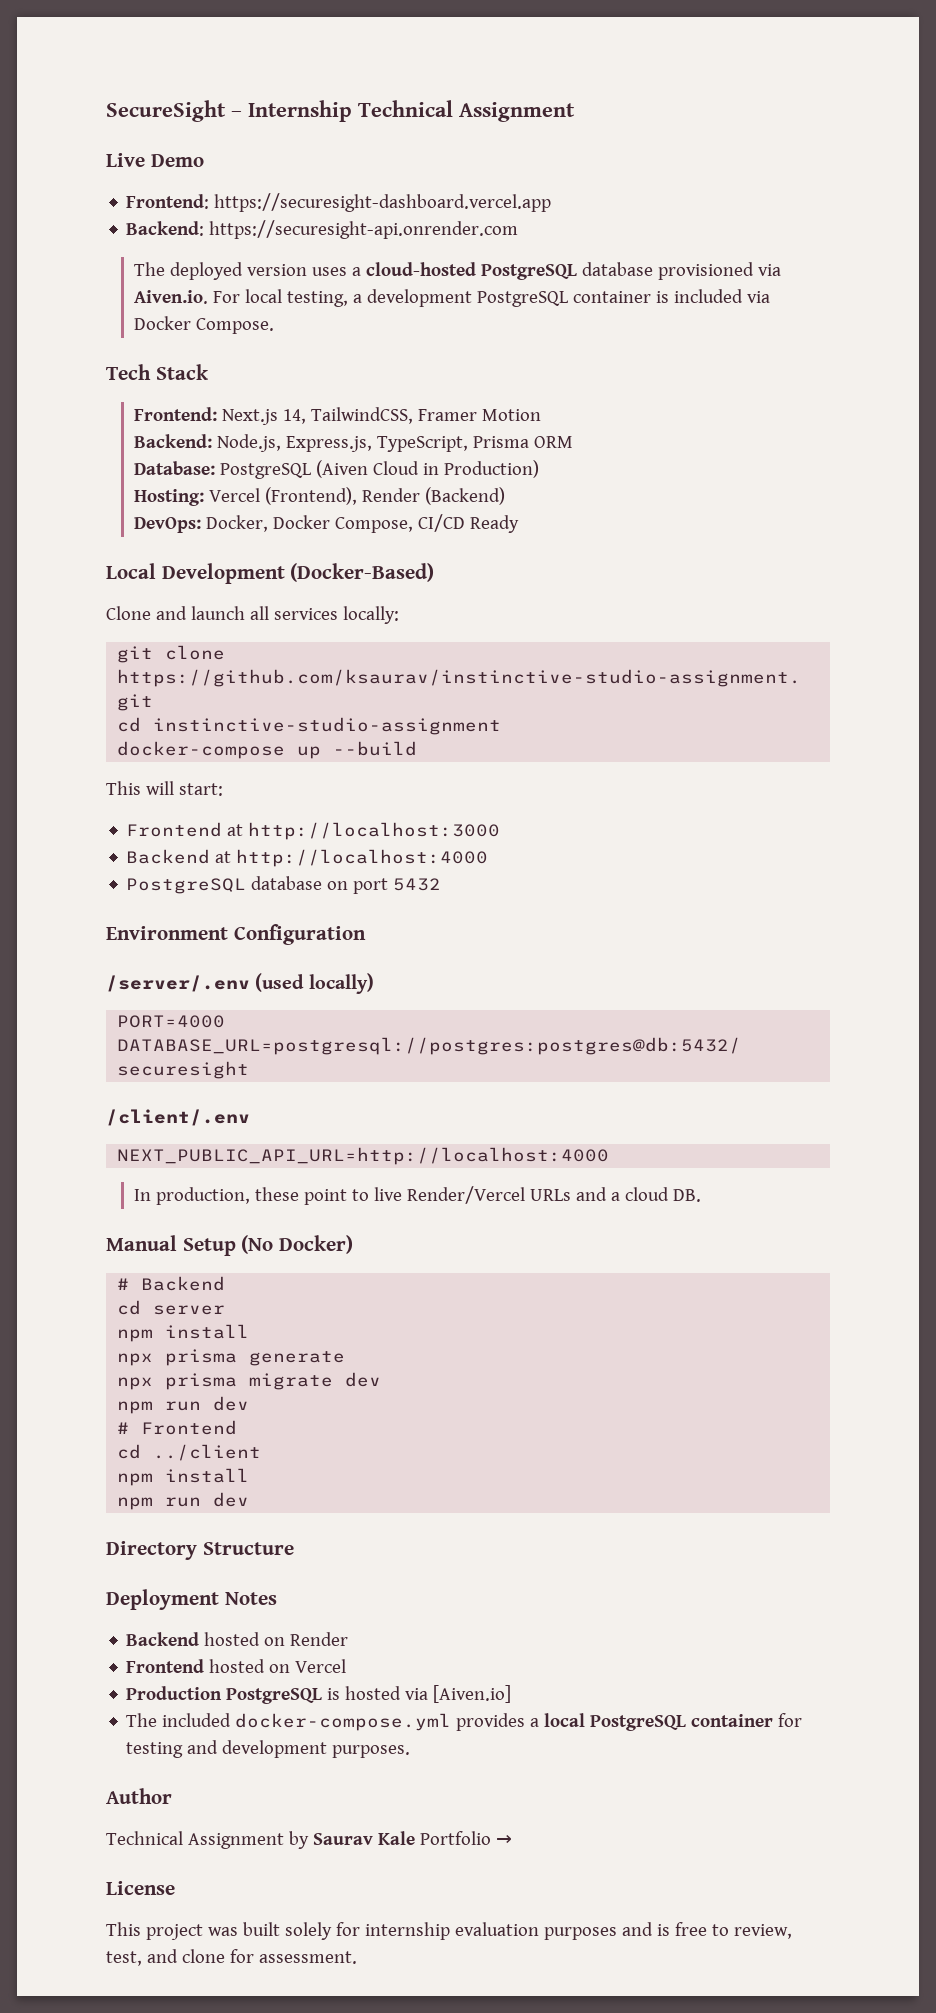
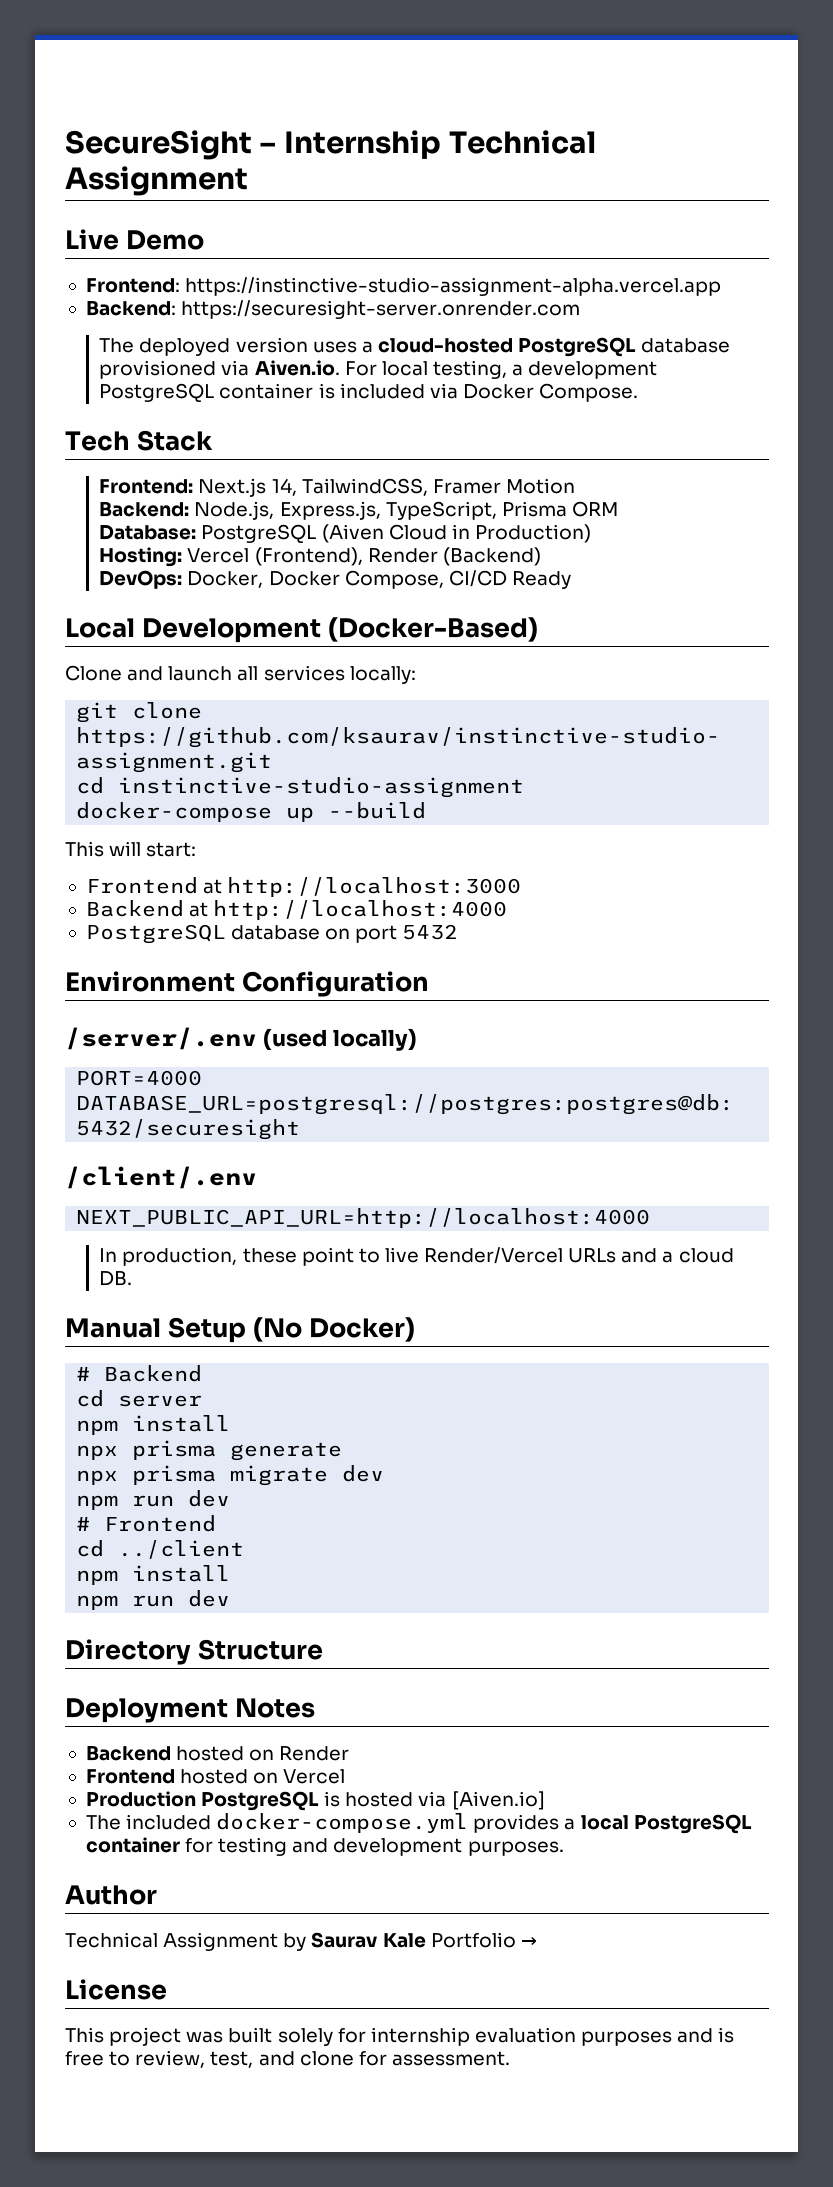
[214,193,552,212] [126,220,519,239] https://securesight-dashboard.vercel.app // Backend: https://securesight-api.onrender.com -> [185,277,722,296] [85,300,581,319] https://instinctive-studio-assignment-alpha.vercel.app // Backend: https://securesight-server.onrender.com

